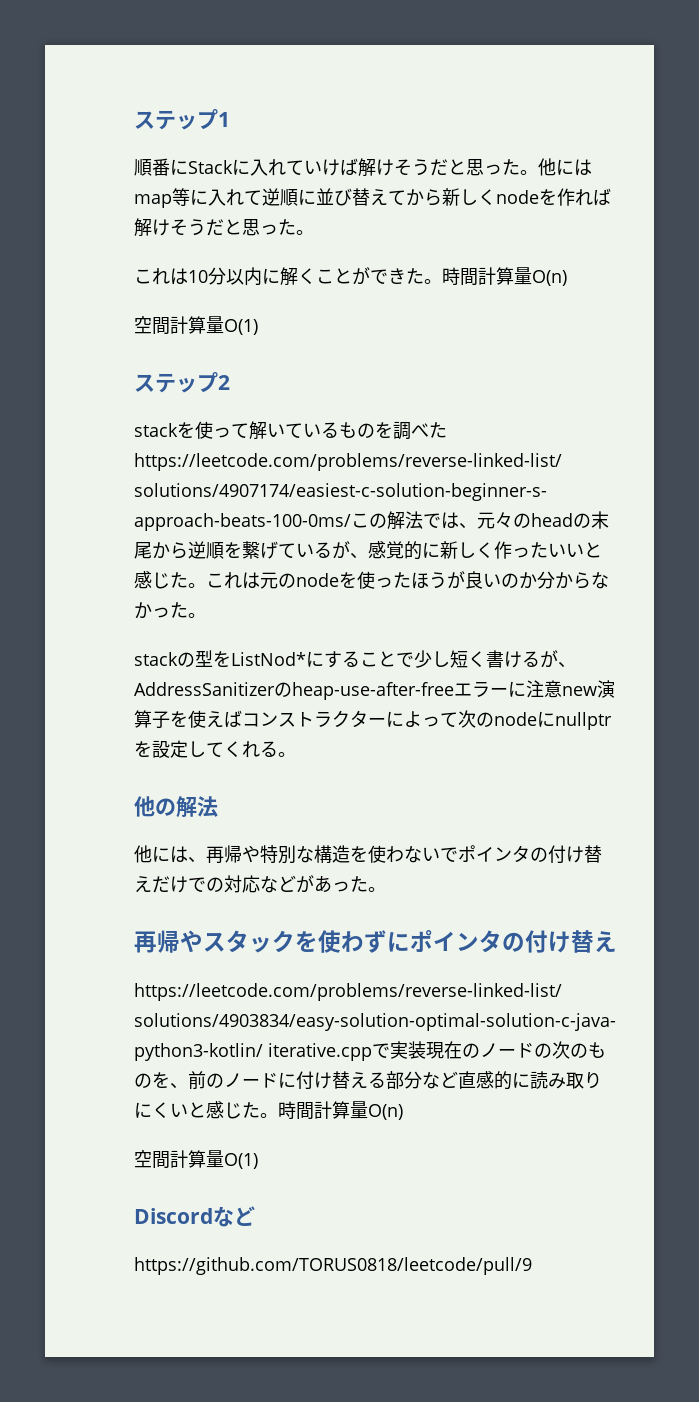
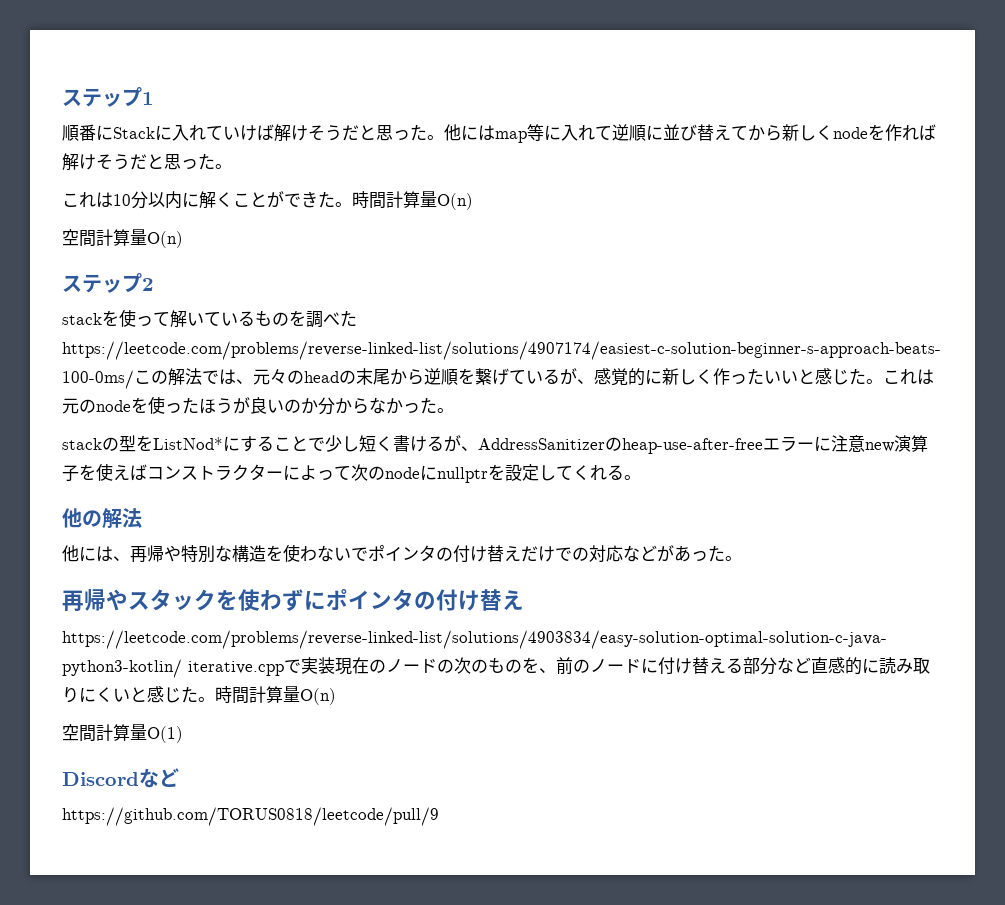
[224,319,258,335] O(1) -> [147,231,183,248] O(n)

